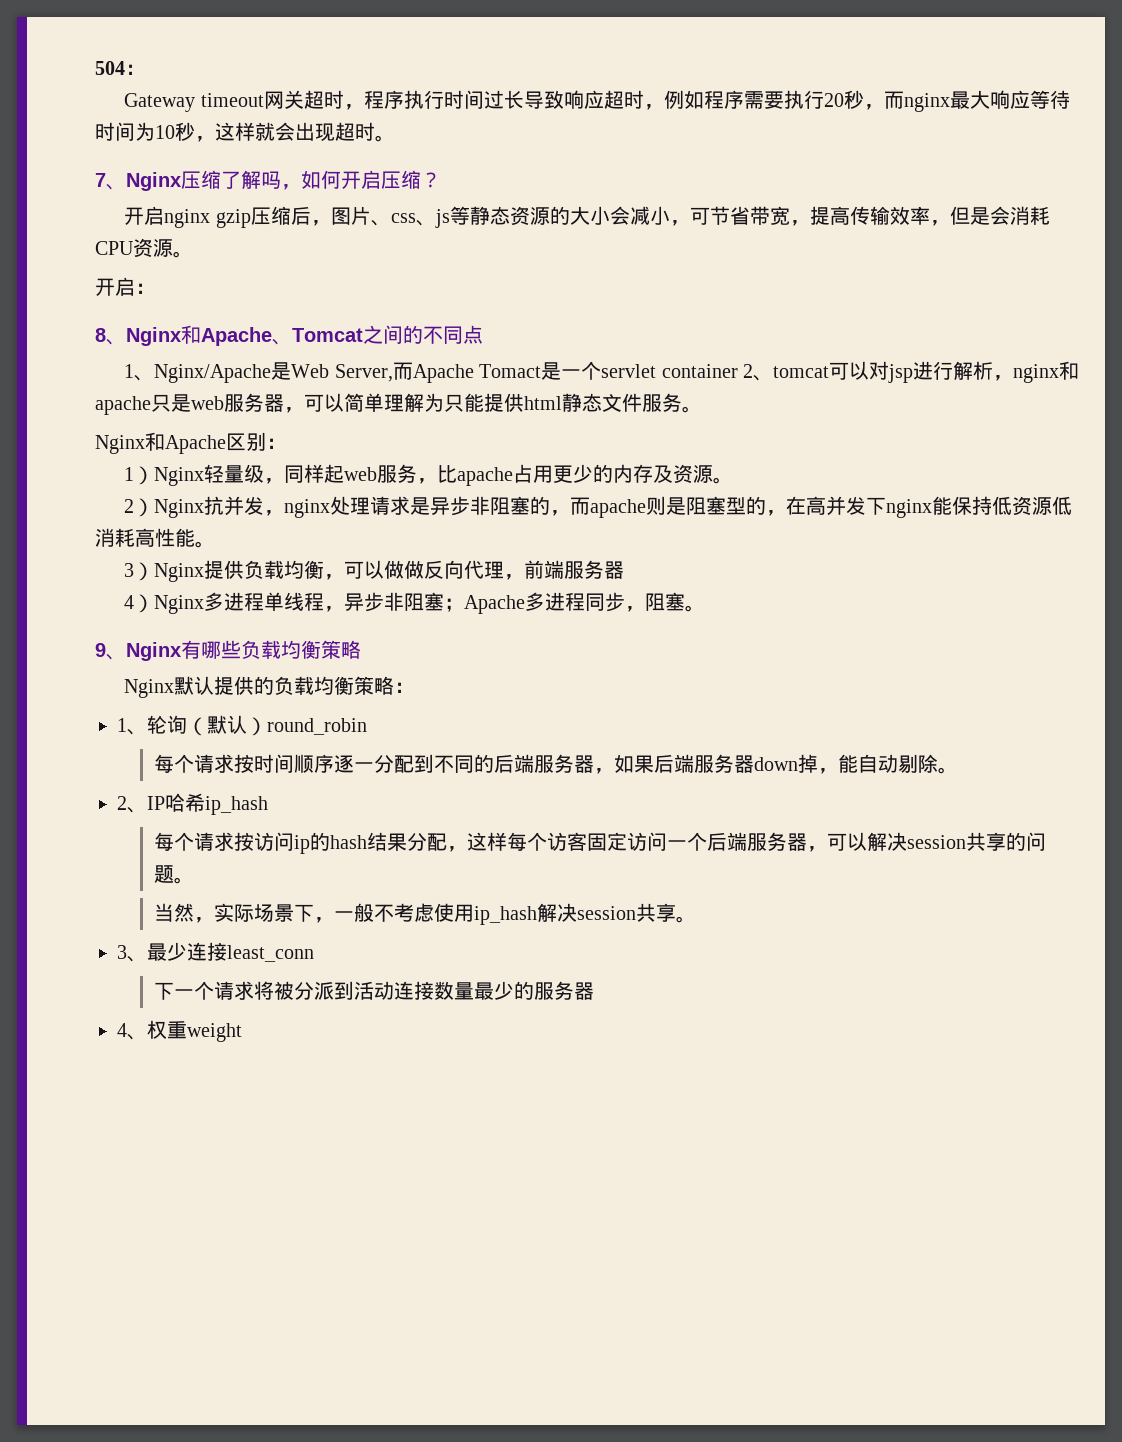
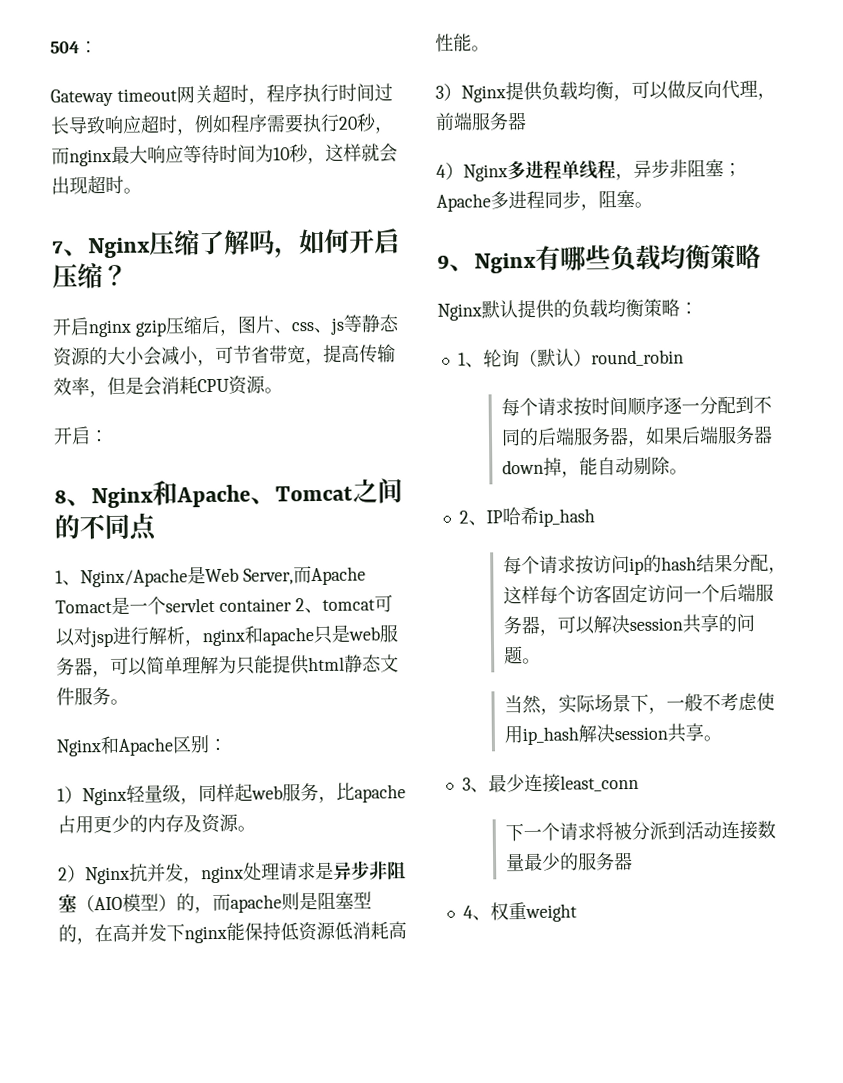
(531, 505) none -> [76,893,177,913] （AIO模型）
[404,560,425,579] 做 -> (686, 89) none

